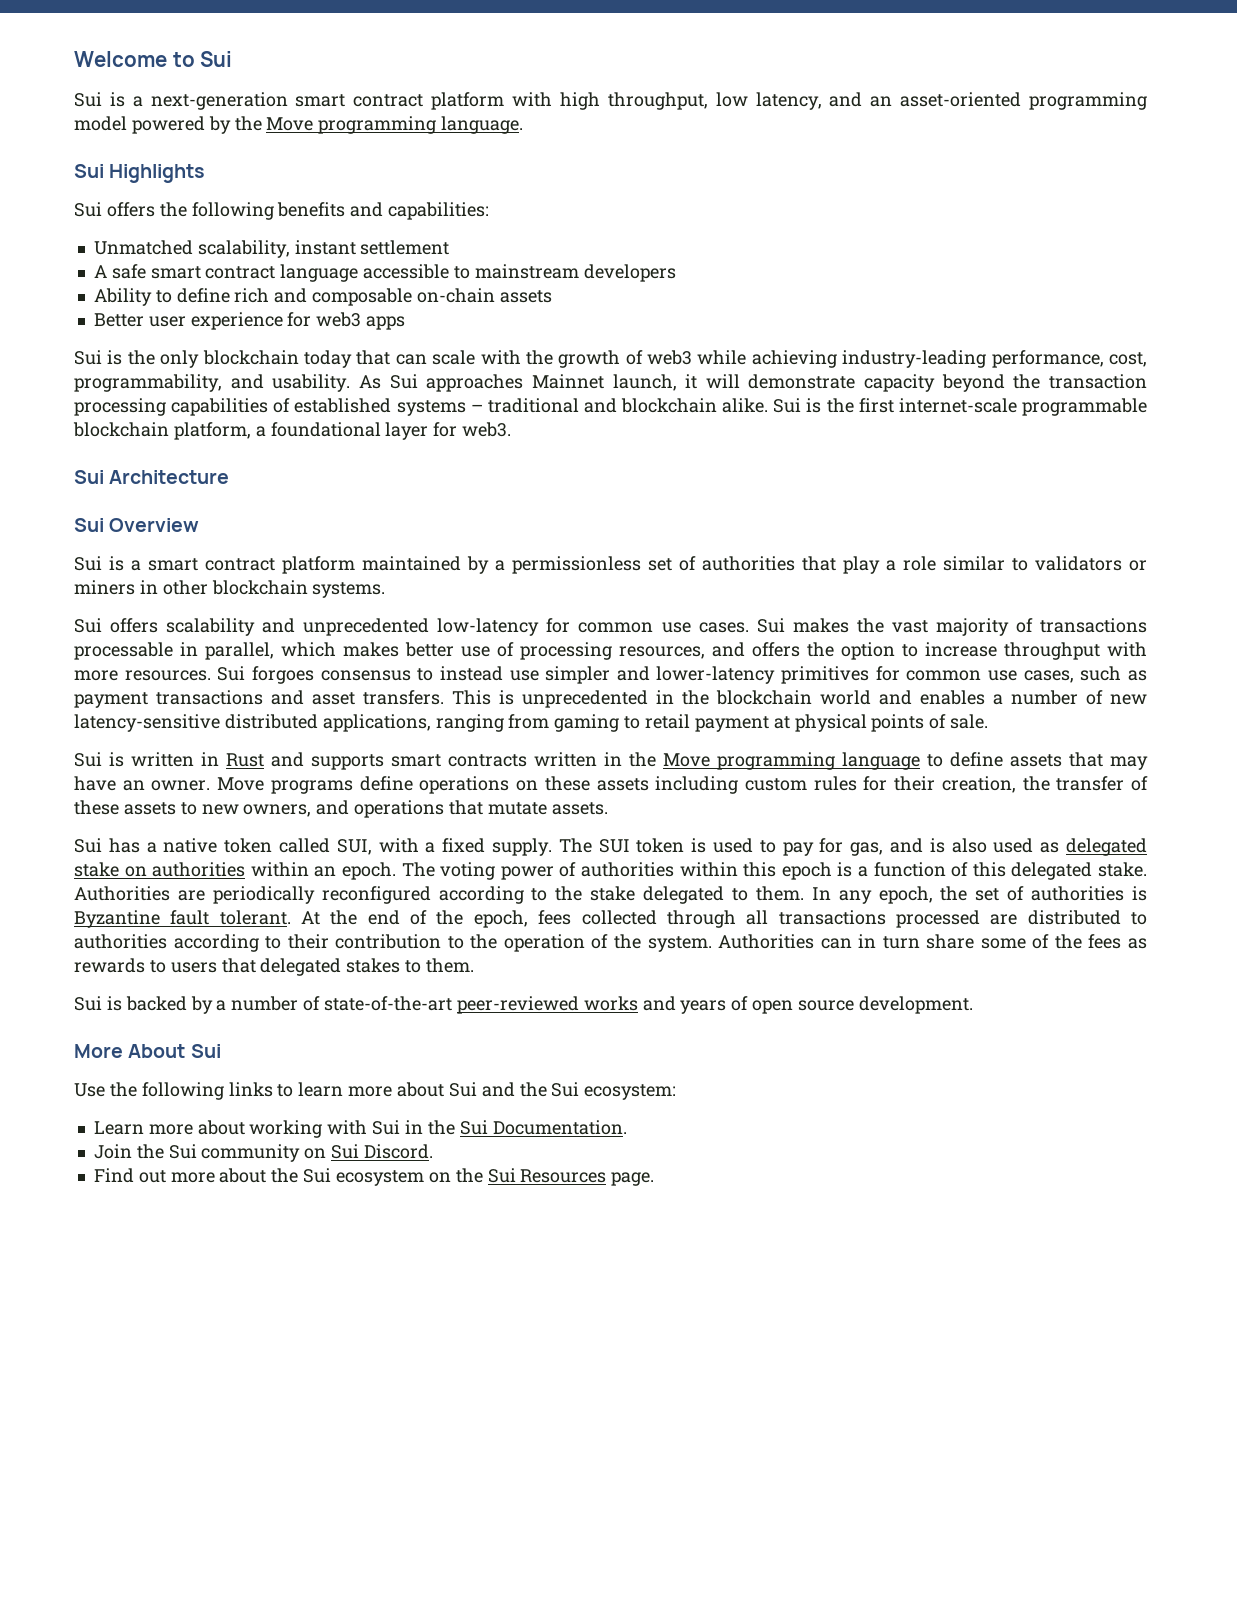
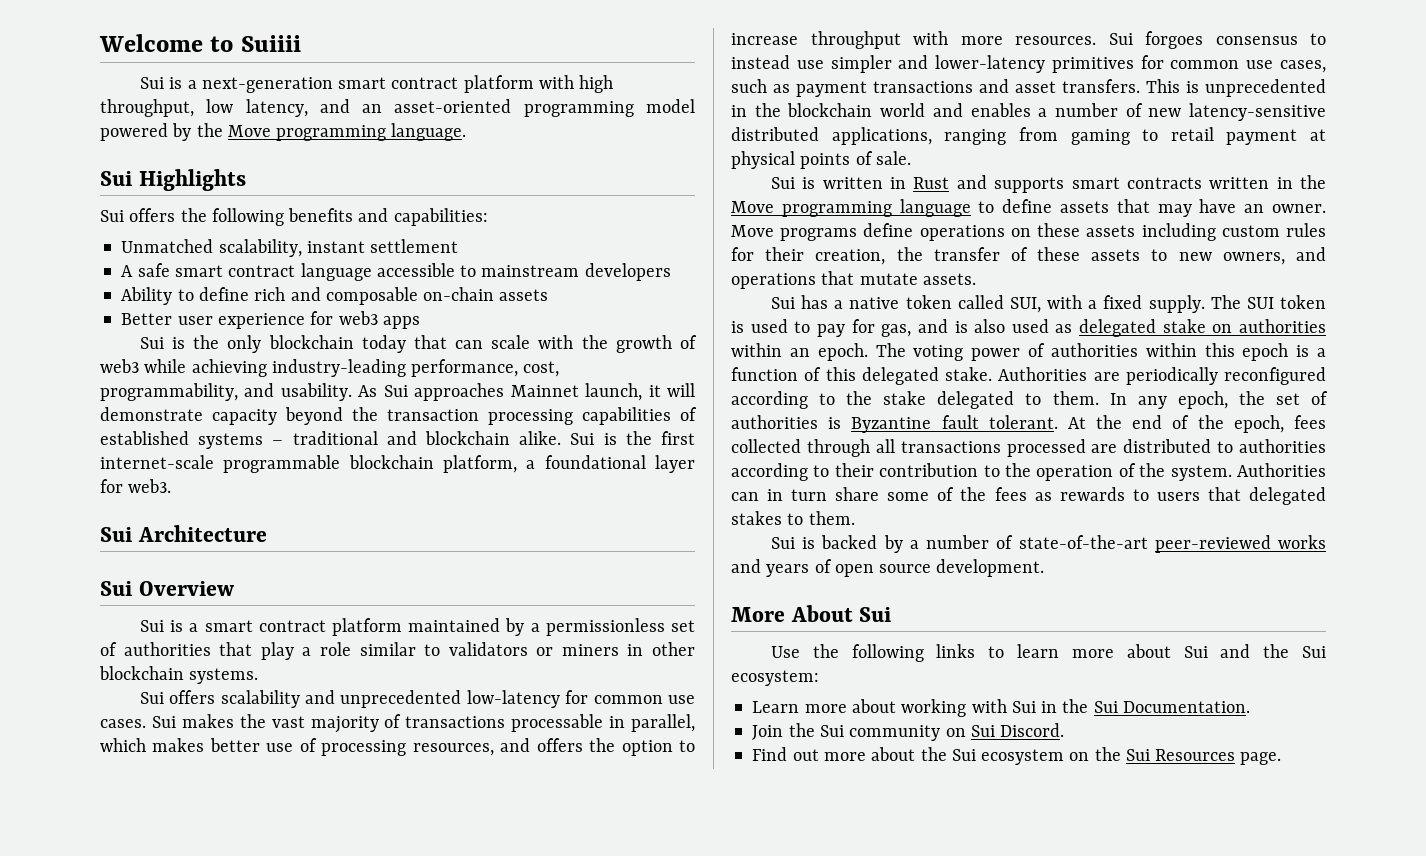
[200,51,233,67] Sui -> [240,35,301,52] Suiiii

